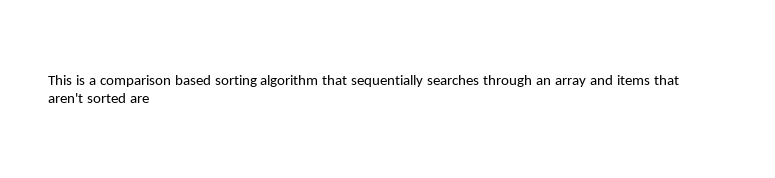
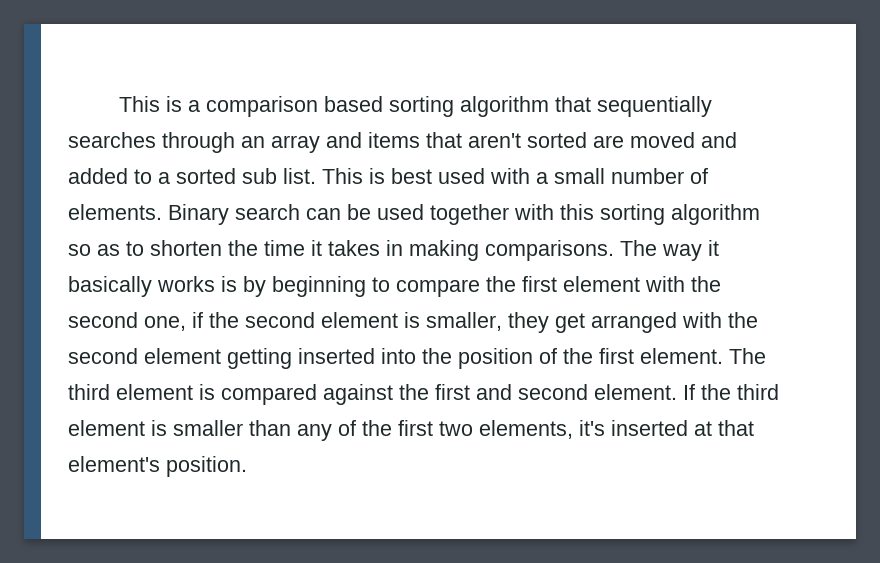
(149, 99) none -> [630,132,737,148] [68,168,708,184] [68,204,760,225] [68,240,719,261] [68,276,721,297] [68,312,758,333] [68,348,766,369] [68,384,779,405] [68,420,754,441] [68,456,247,477] moved and added to a sorted sub list. This is best used with a small number of elements. Binary search can be used together with this sorting algorithm so as to shorten the time it takes in making comparisons. The way it basically works is by beginning to compare the first element with the second one, if the second element is smaller, they get arranged with the second element getting inserted into the position of the first element. The third element is compared against the first and second element. If the third element is smaller than any of the first two elements, it's inserted at that element's position.

